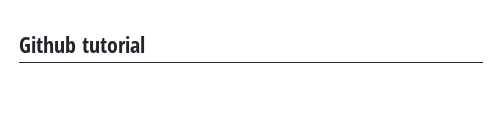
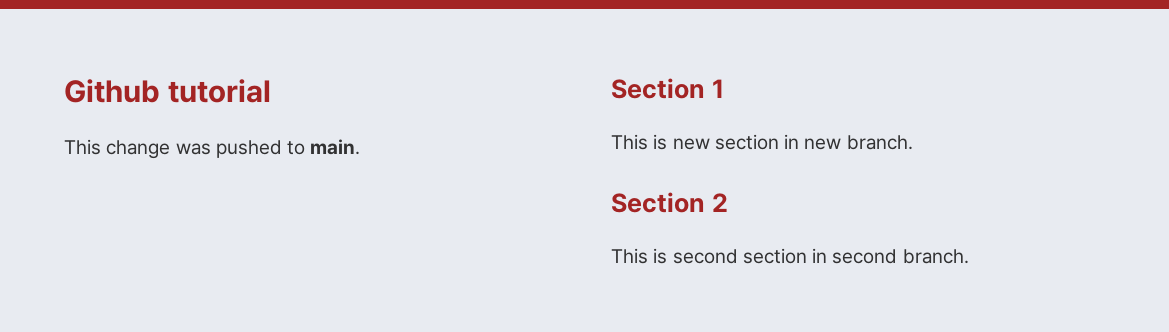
(145, 44) none -> [64,139,361,159] [611,78,725,99] [611,134,913,150] [611,192,729,213] [611,248,969,264] // This change was pushed to main. // Section 1 // This is new section in new branch. // Section 2 // This is second section in second branch.

